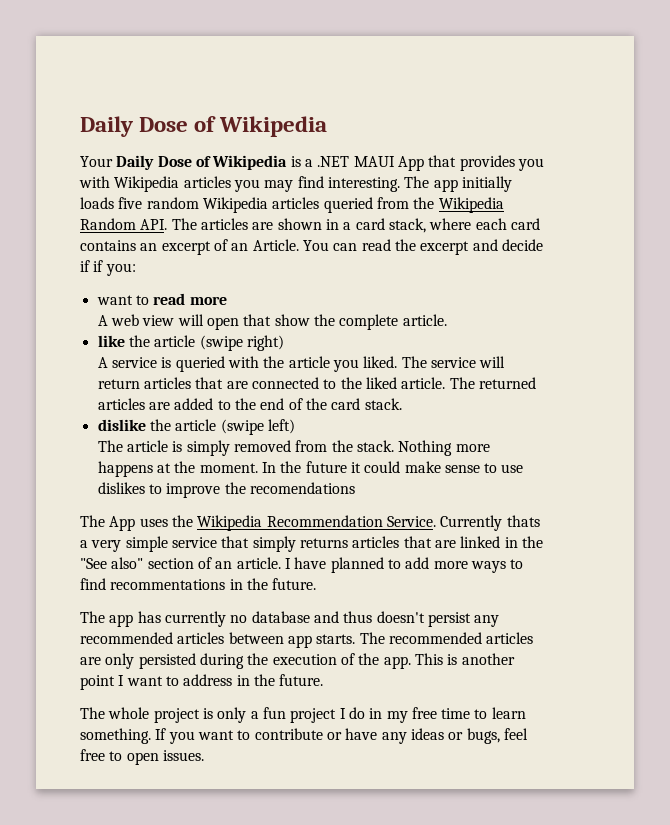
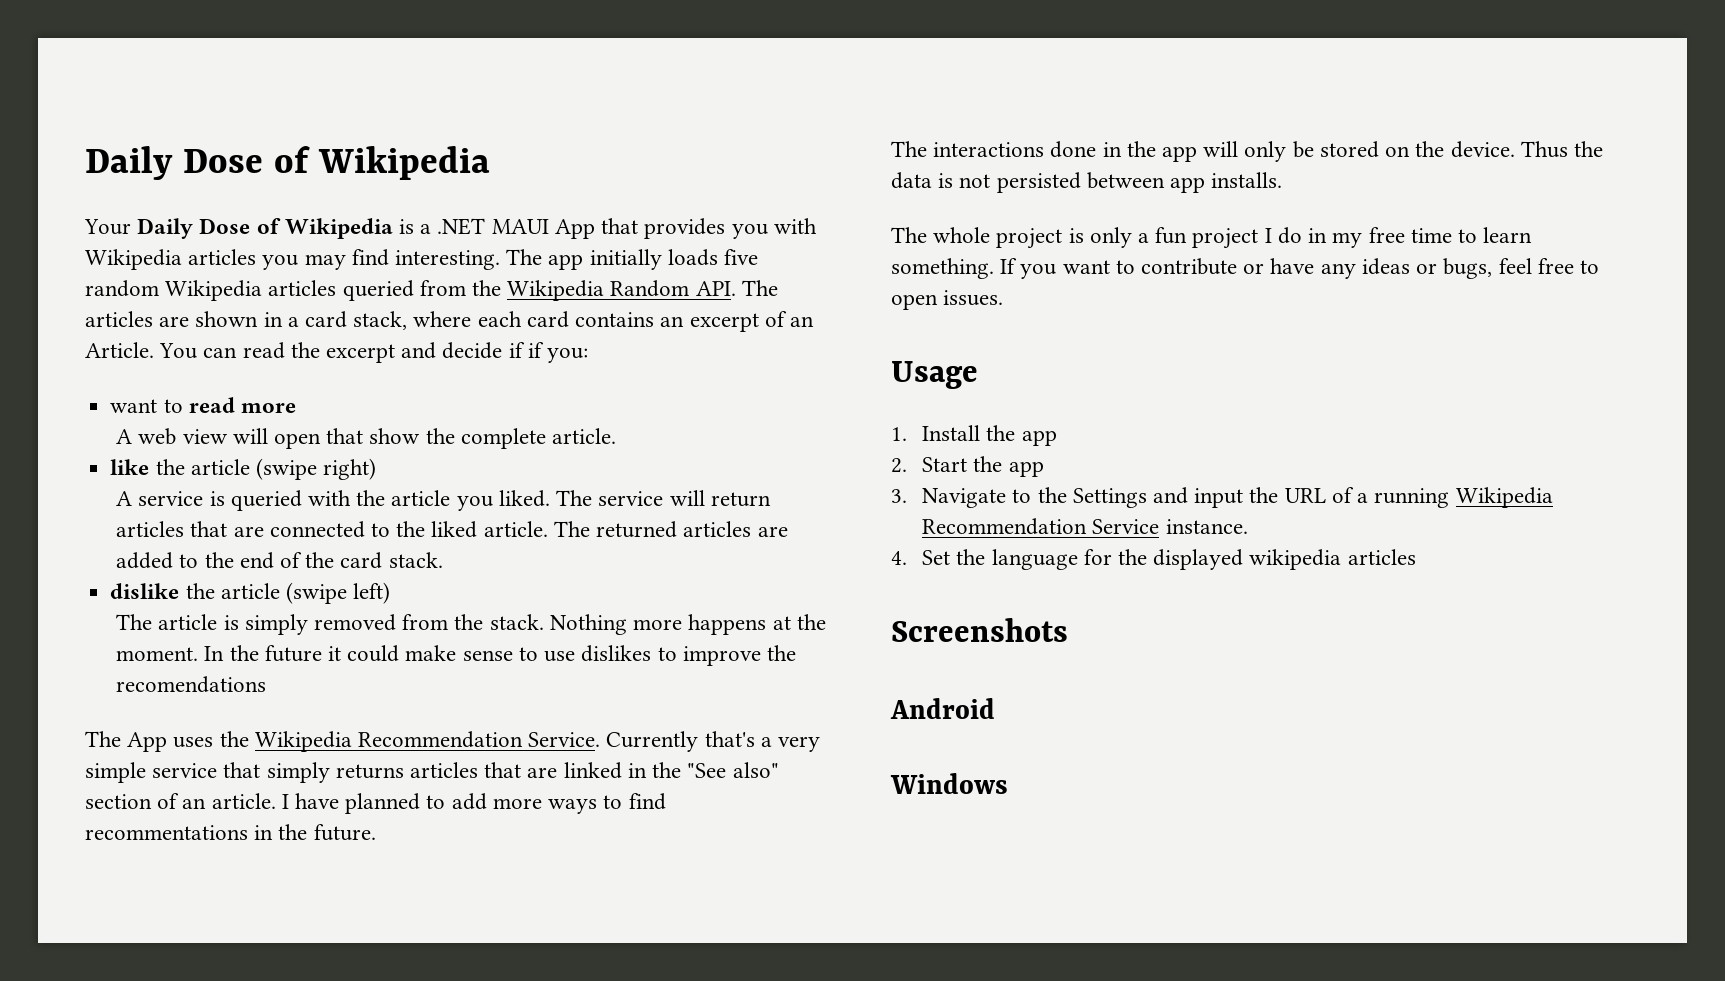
[506,515,540,527] thats -> [704,731,755,747] that's
[109,611,500,627] [80,632,534,648] [80,653,515,669] [80,674,324,690] app has currently no database and thus doesn't persist any recommended articles between app starts. The recommended articles are only persisted during the execution of the app. This is another point I want to address in the future. -> [933,141,1603,162] [891,172,1283,193] interactions done in the app will only be stored on the device. Thus the data is not persisted between app installs.
(204, 755) none -> [891,361,978,389] [891,425,1057,446] [891,456,1044,477] [891,487,1553,508] [922,518,1248,535] [891,549,1416,570] [891,618,1068,642] [890,698,995,719] [890,773,1008,794] // Usage // 1. Install the app // 2. Start the app // 3. Navigate to the Settings and input the URL of a running Wikipedia Recommendation Service instance. // 4. Set the language for the displayed wikipedia articles // Screenshots // Android // Windows

